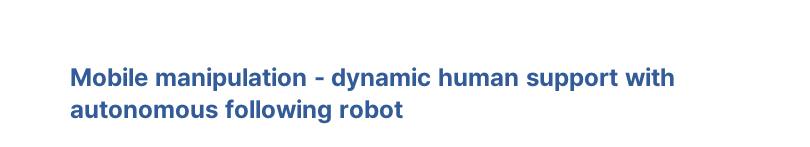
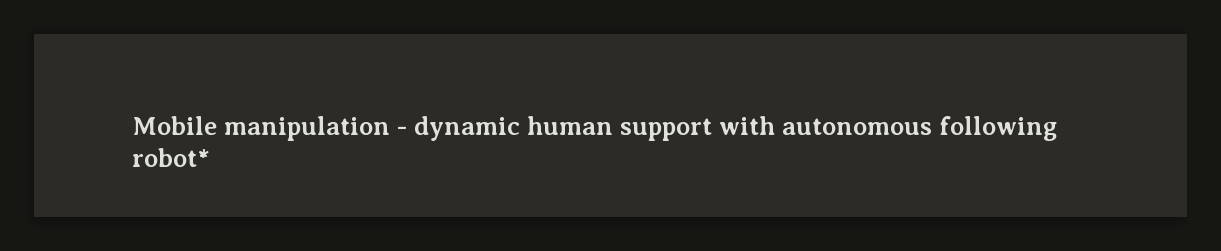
[338,100,403,119] robot -> [132,148,210,167] robot*

